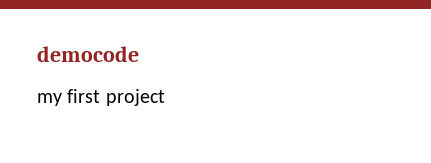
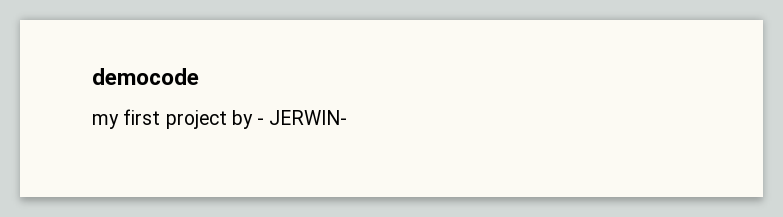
(165, 97) none -> [231,110,348,129] by - JERWIN-

